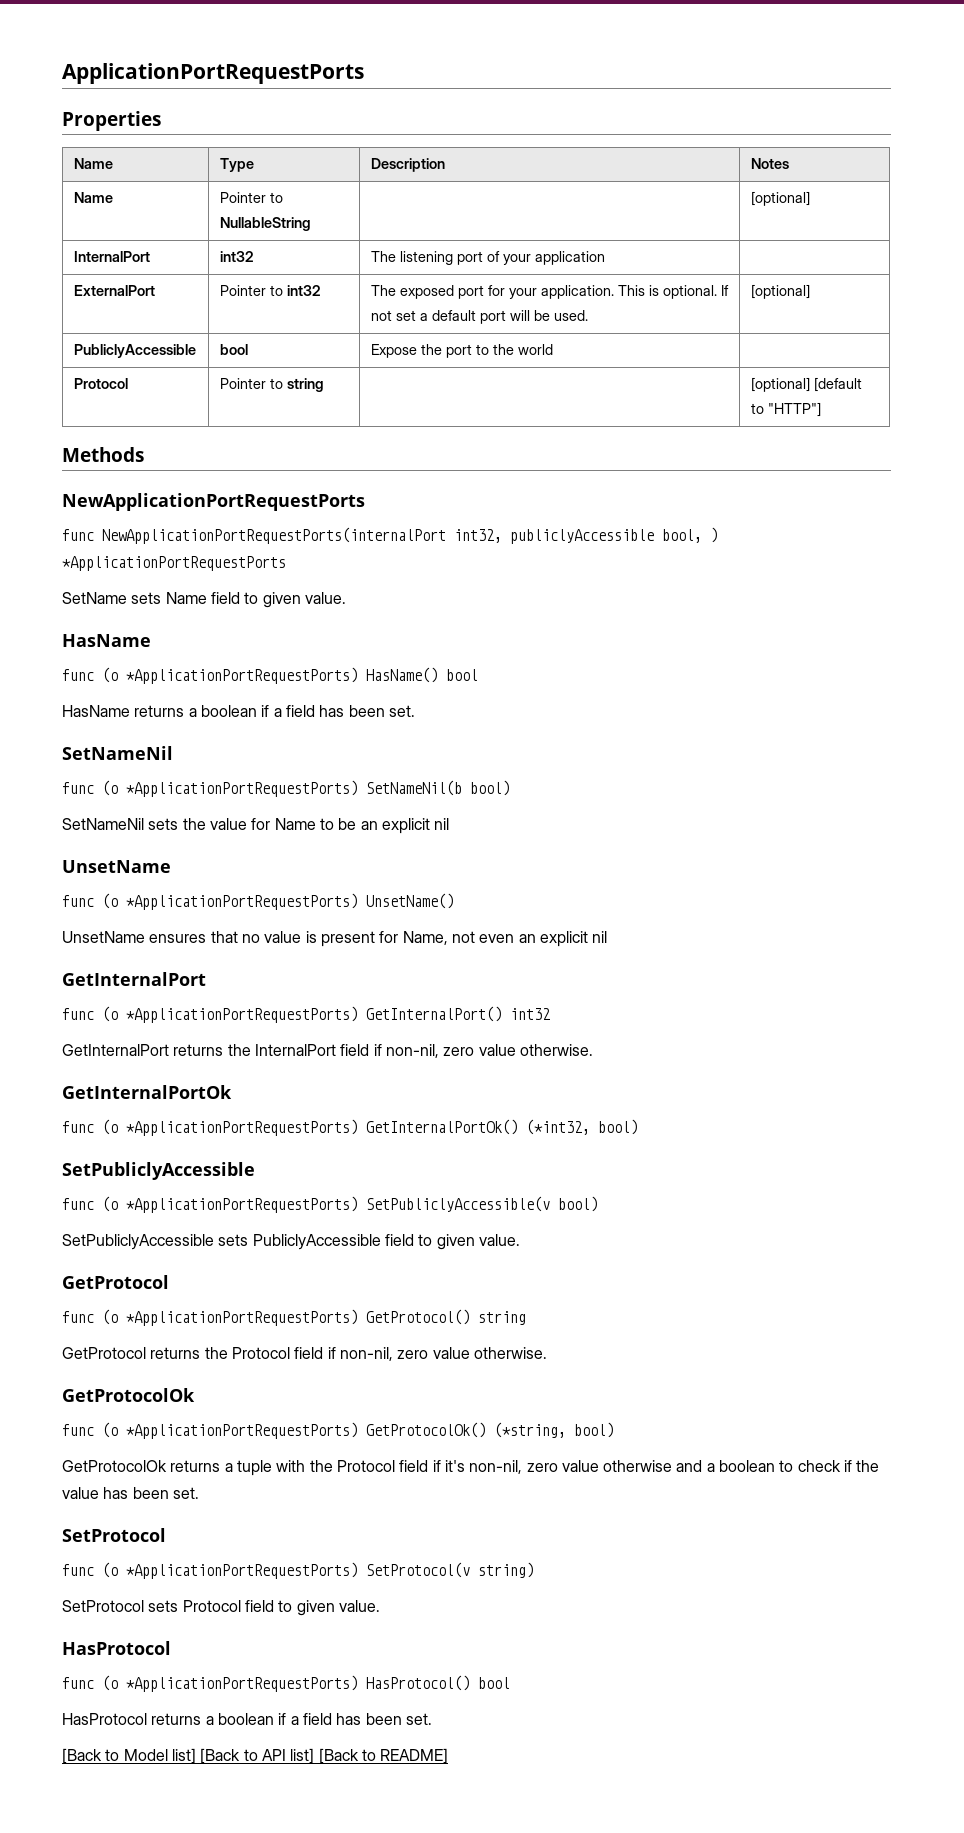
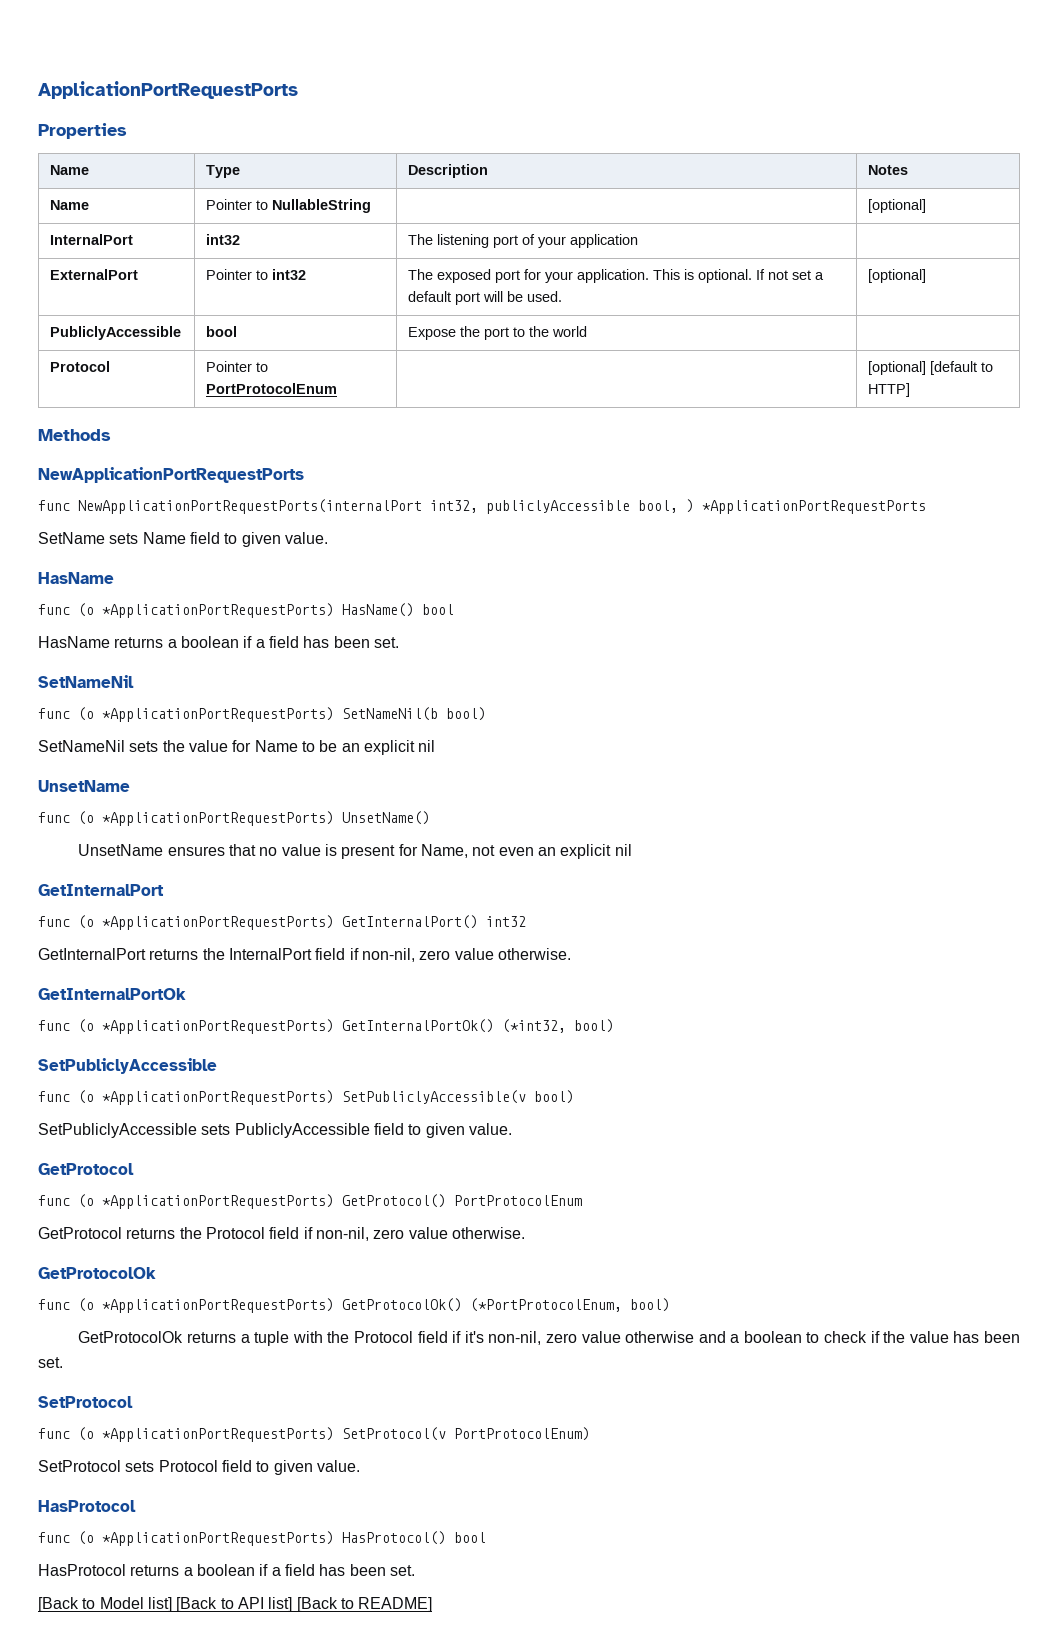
[286,378,324,392] string -> [206,383,338,394] PortProtocolEnum
[767,402,821,417] "HTTP"] -> [868,383,911,397] HTTP]
[478,1311,526,1325] string -> [454,1195,582,1206] PortProtocolEnum
[494,1422,566,1438] (*string, -> [470,1298,622,1312] (*PortProtocolEnum,
[478,1562,534,1578] string) -> [454,1427,590,1441] PortProtocolEnum)

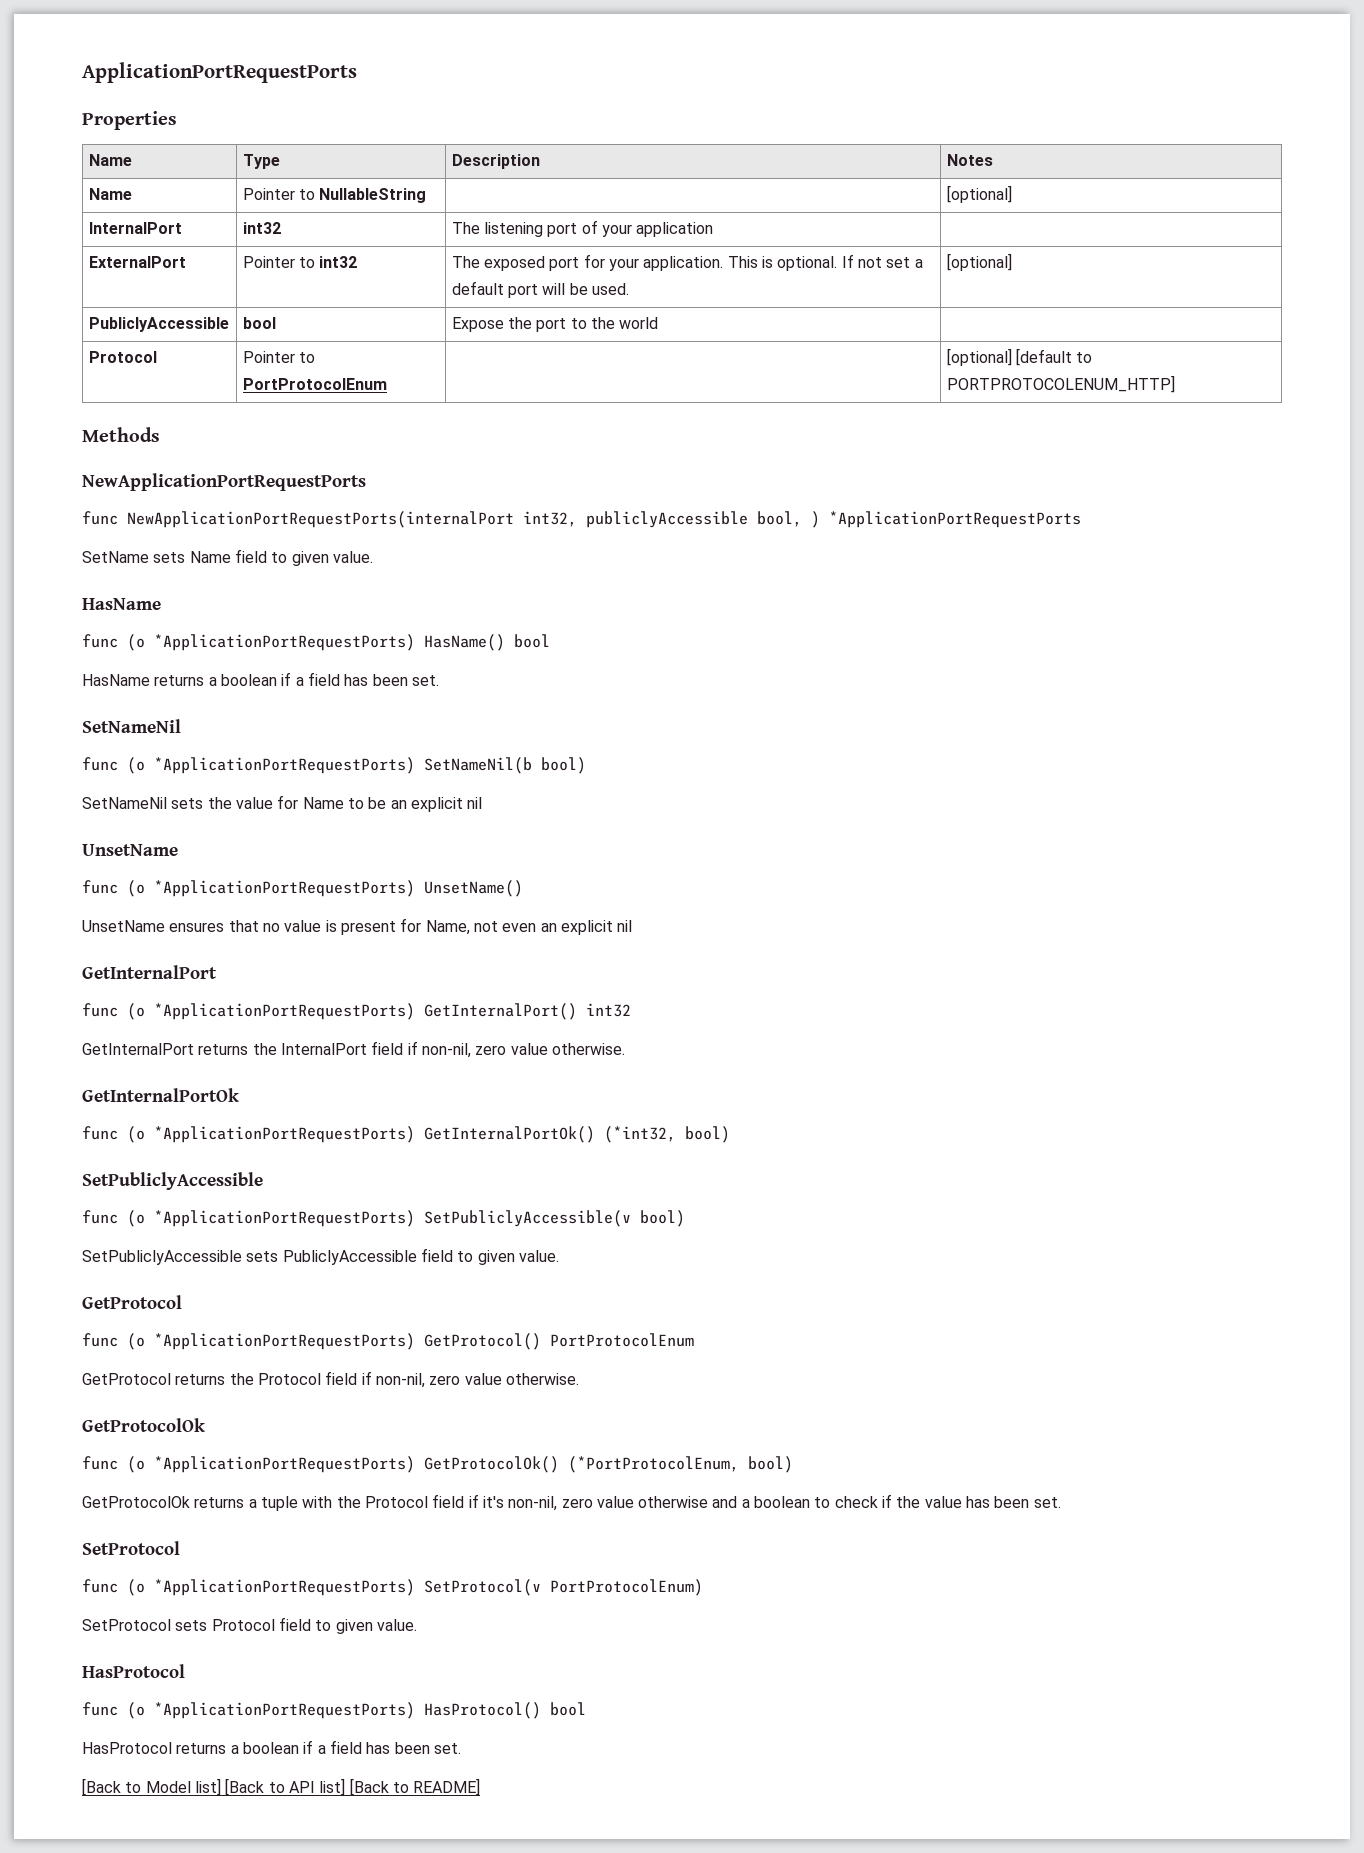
[868,383,911,397] HTTP] -> [946,375,1175,393] PORTPROTOCOLENUM_HTTP]

